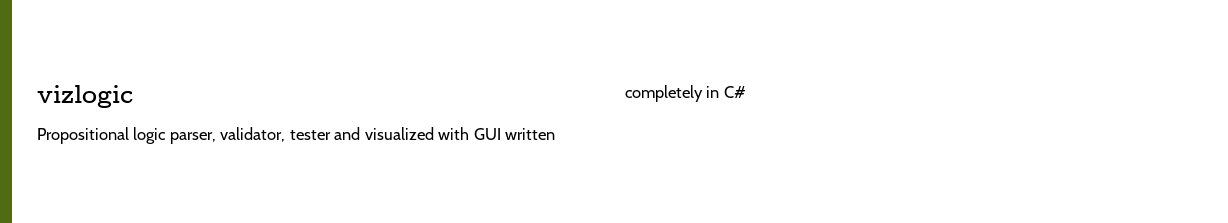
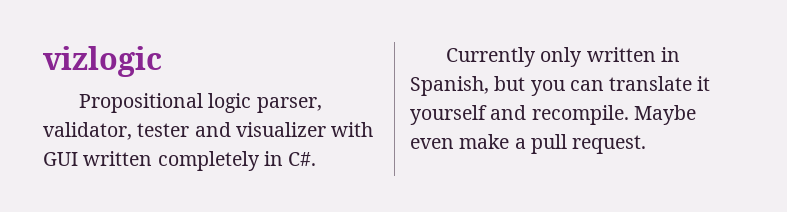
[364,127,434,140] visualized -> [235,122,326,137] visualizer
[723,86,746,98] C# -> [288,152,317,166] [446,47,680,67] [410,76,711,96] [410,105,696,125] [410,134,647,154] C#. // Currently only written in Spanish, but you can translate it yourself and recompile. Maybe even make a pull request.

